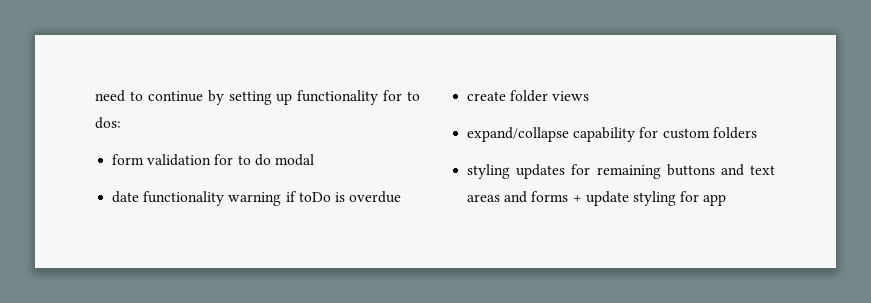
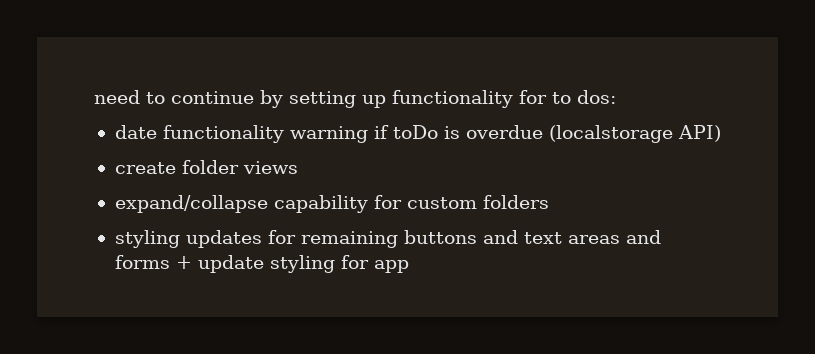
[112,154,314,166] // form validation for to do modal -> (616, 97) none
(402, 197) none -> [548,125,721,143] (localstorage API)

